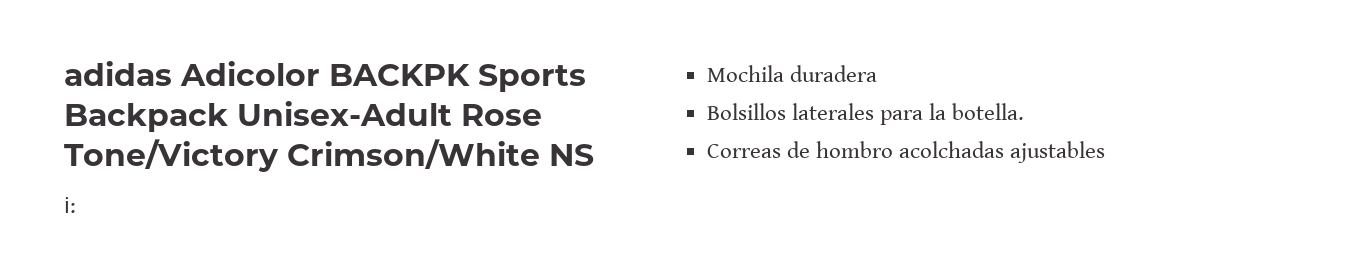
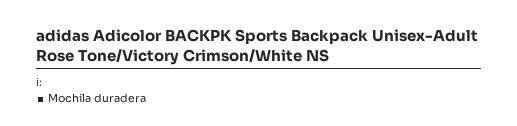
[706,103,1025,125] [706,141,1106,163] // Bolsillos laterales para la botella. // Correas de hombro acolchadas ajustables -> (147, 98) none

